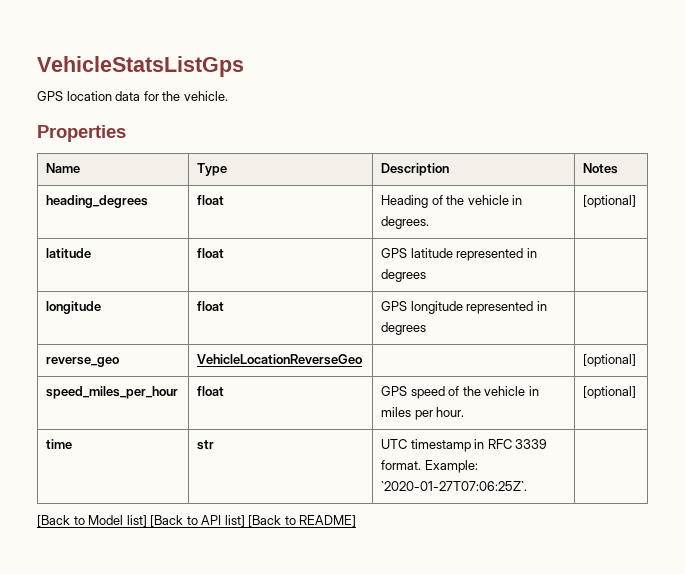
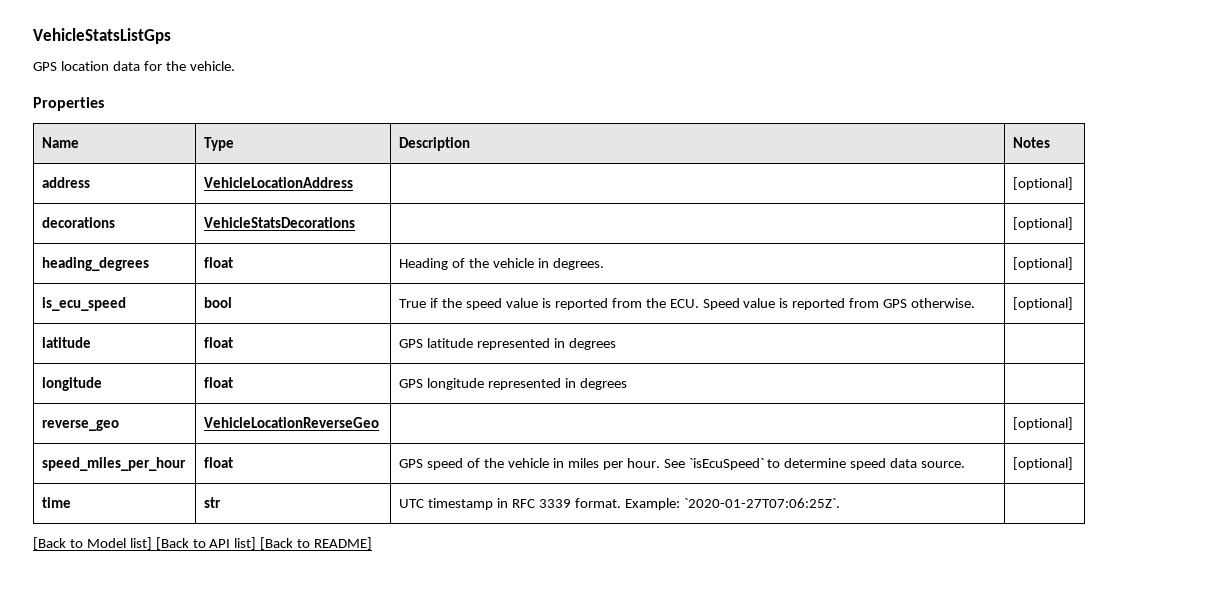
(619, 168) none -> [42,177,91,188] [204,177,354,188] [1013,177,1074,190] [42,217,116,228] [204,217,356,228] [1013,217,1074,230] // address | VehicleLocationAddress | | [optional] // decorations | VehicleStatsDecorations | | [optional]
(637, 201) none -> [42,297,127,311] [204,297,233,308] [399,298,976,310] [1013,297,1074,310] // is_ecu_speed | bool | True if the speed value is reported from the ECU. Speed value is reported from GPS otherwise. | [optional]
(465, 412) none -> [663,458,966,470] See `isEcuSpeed` to determine speed data source.

